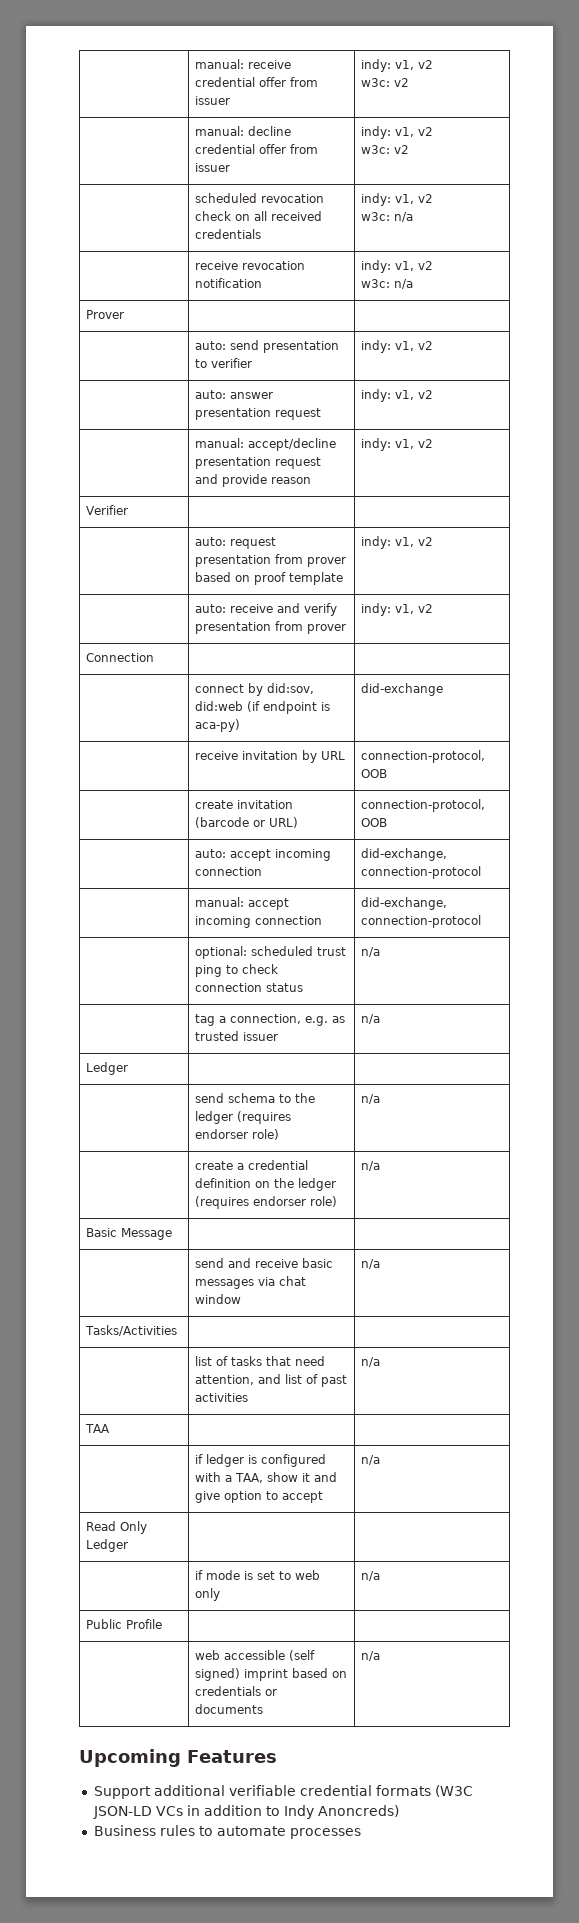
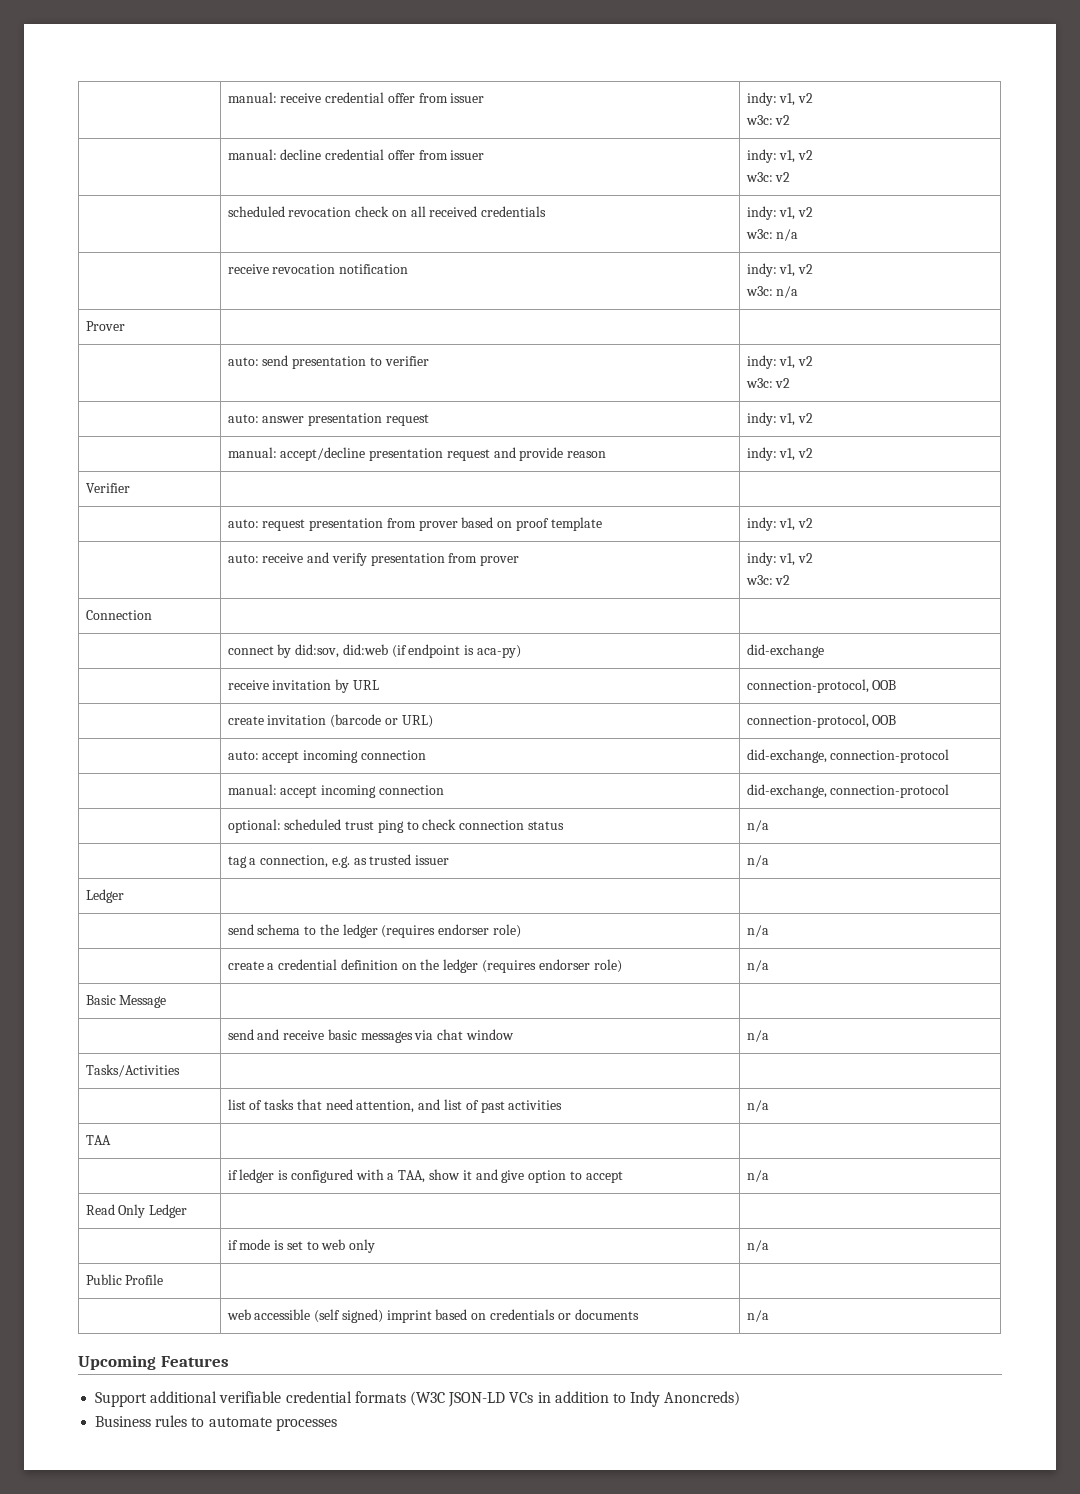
(434, 345) none -> [745,378,791,388] // w3c: v2
(434, 608) none -> [745,575,791,585] // w3c: v2

